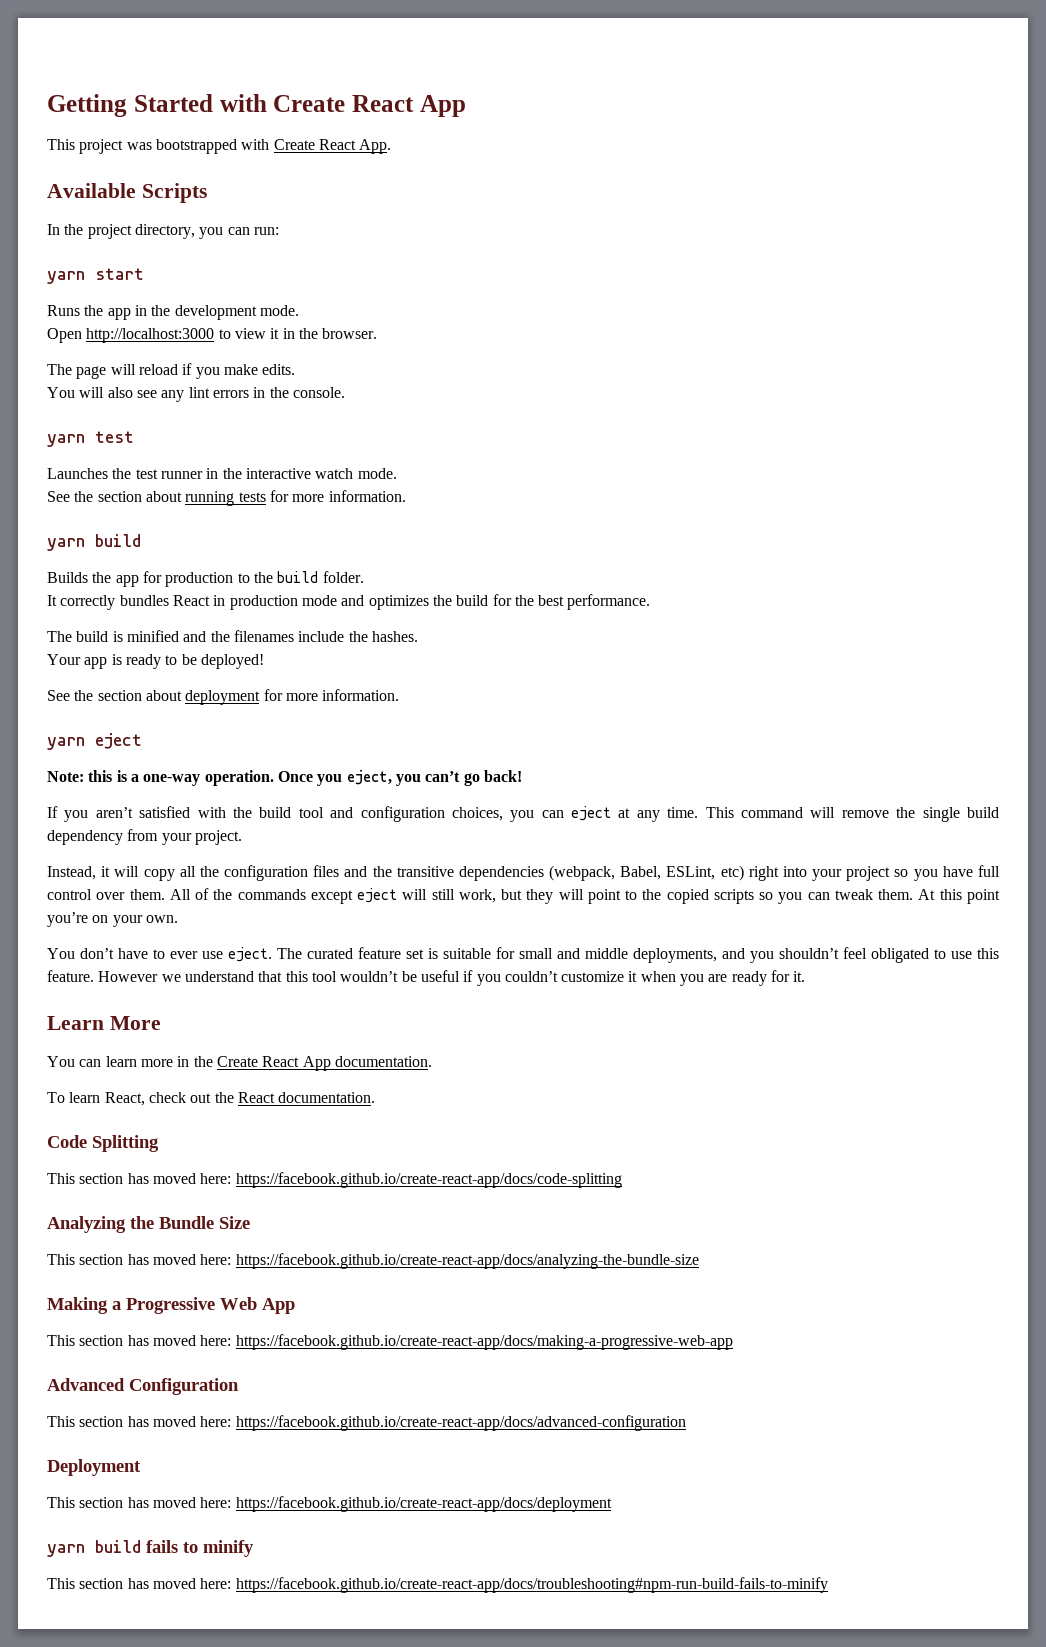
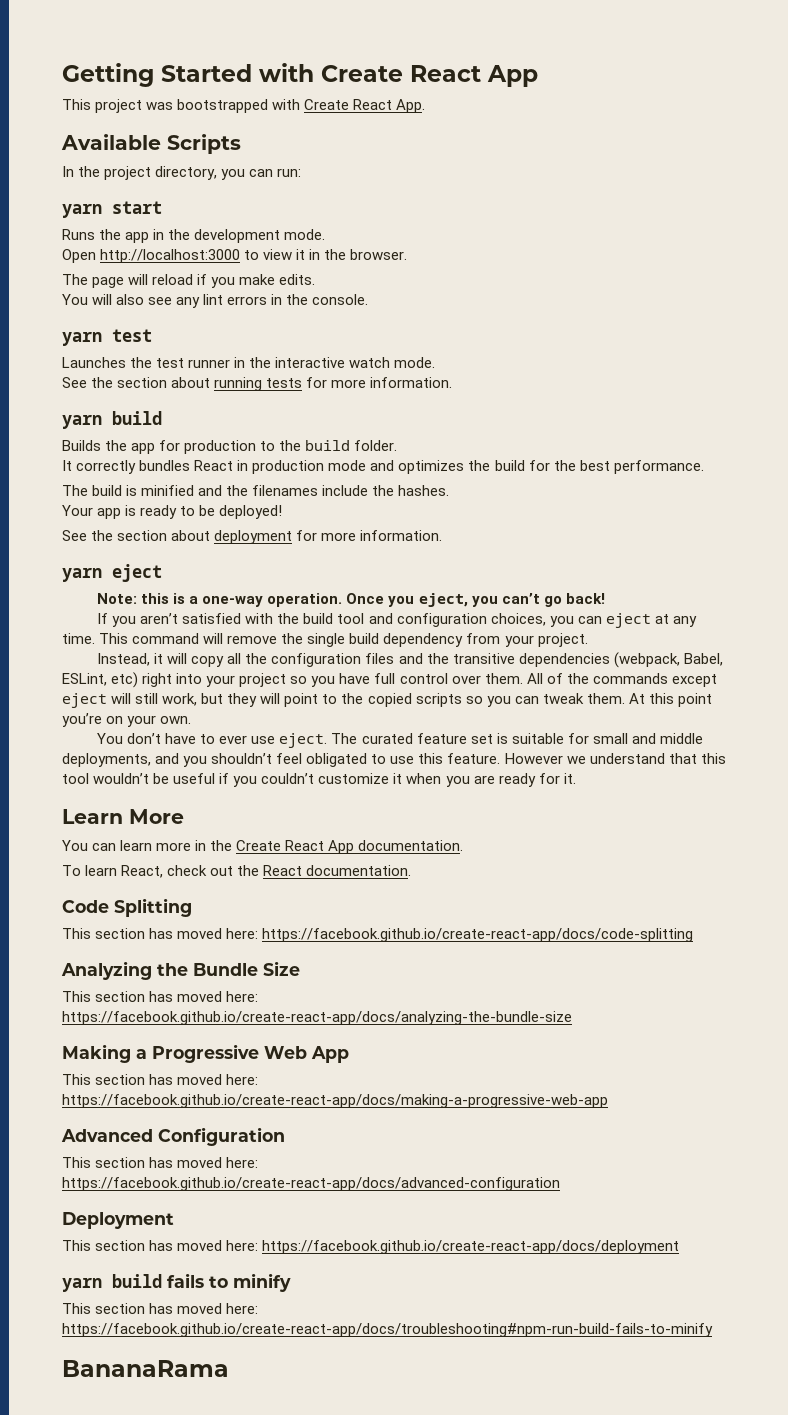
(828, 1585) none -> [62,1360,229,1377] // BananaRama

